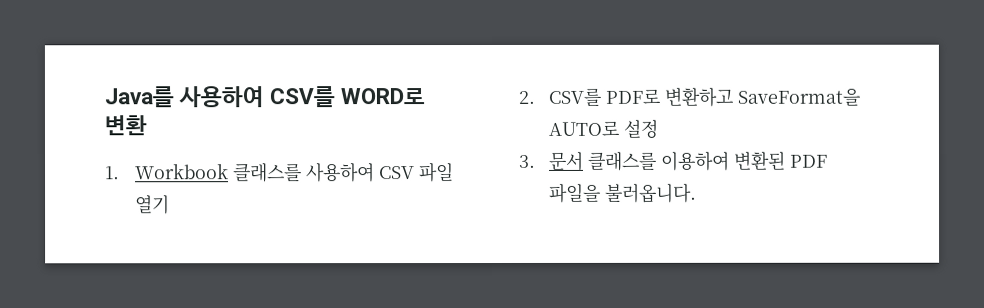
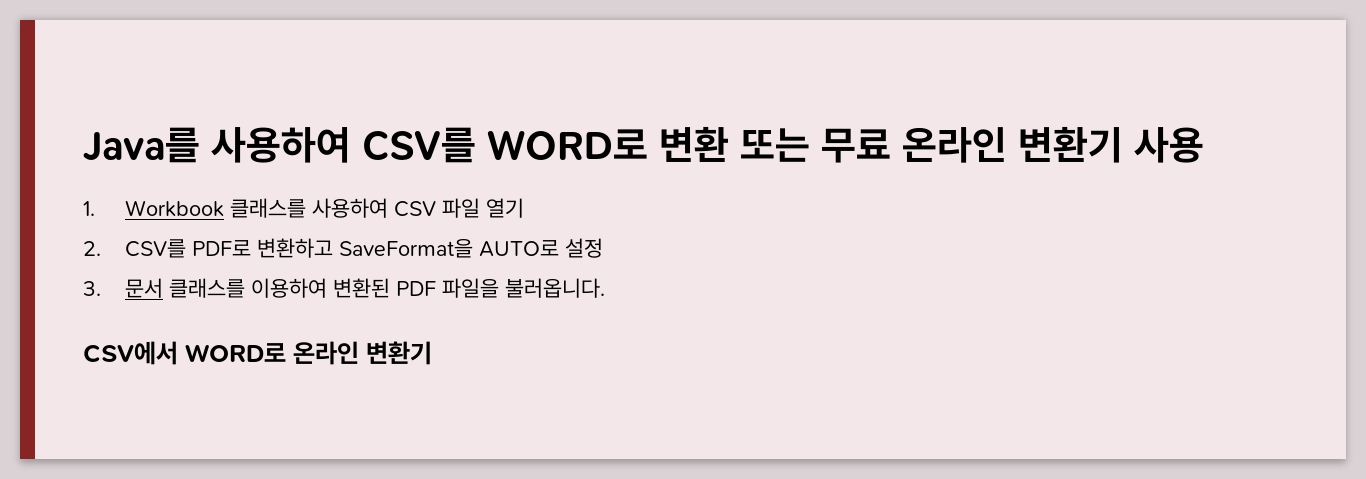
(147, 125) none -> [740,126,1204,163] 또는 무료 온라인 변환기 사용
(698, 192) none -> [83,341,432,365] // CSV에서 WORD로 온라인 변환기

